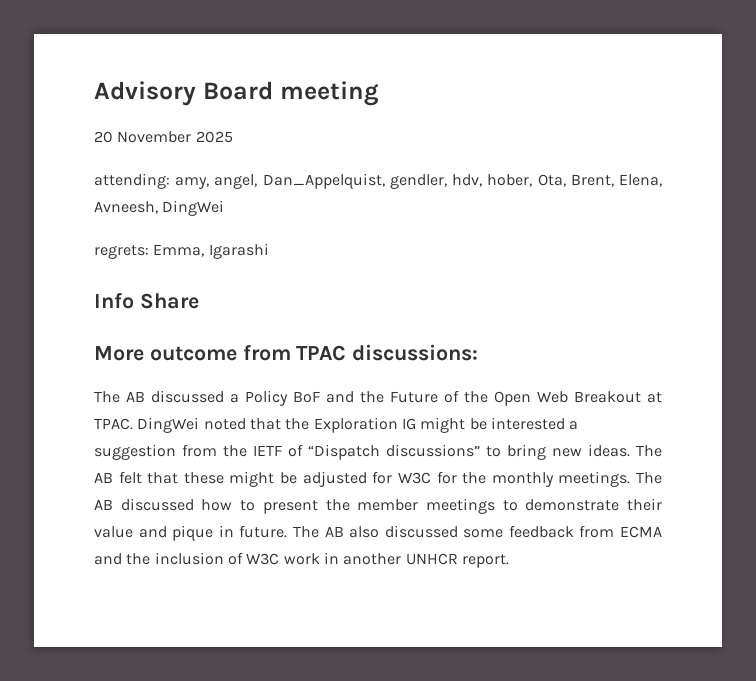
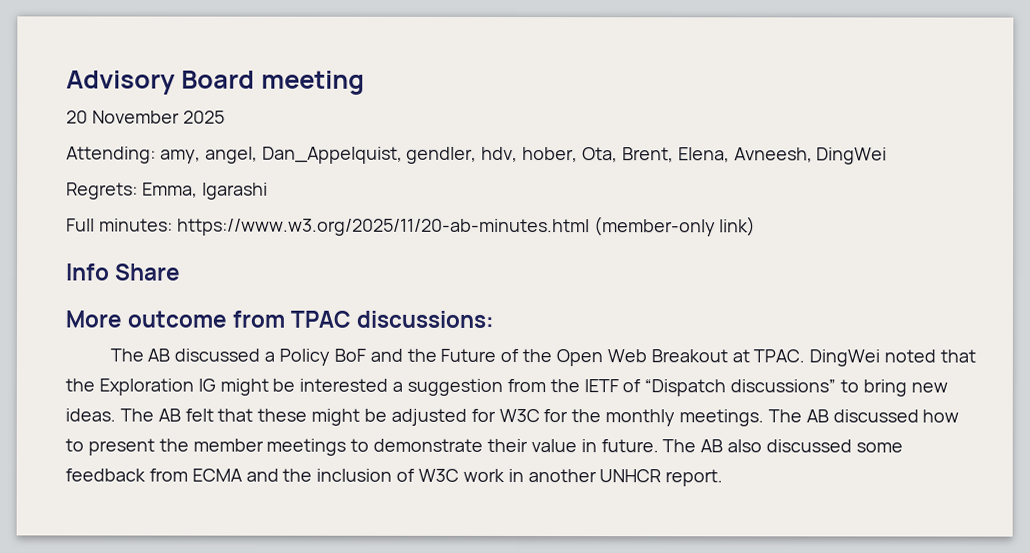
[94,173,170,189] attending: -> [66,146,156,164] Attending:
[94,245,149,259] regrets: -> [66,182,138,200] Regrets:
(269, 251) none -> [66,216,757,237] // Full minutes: https://www.w3.org/2025/11/20-ab-minutes.html (member-only link)
[138,525,214,541] and pique -> (577, 446) none

